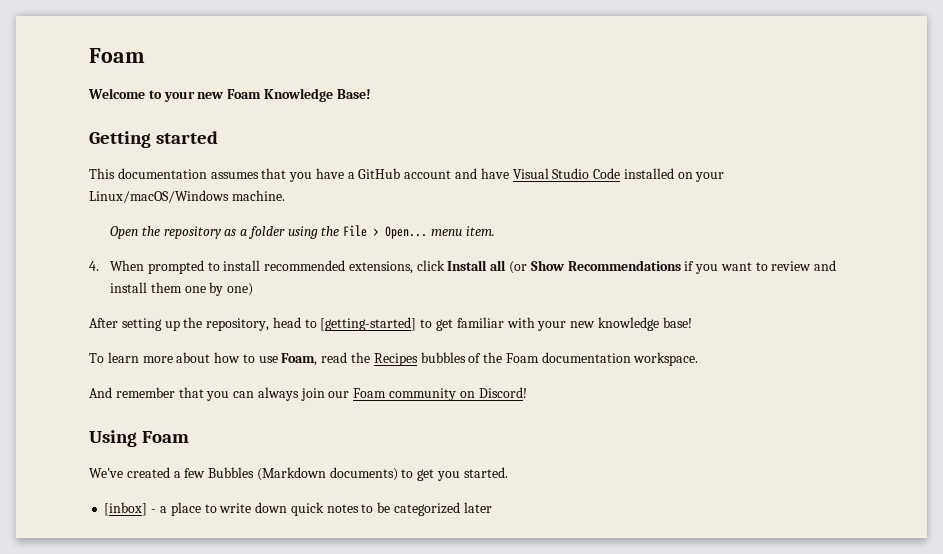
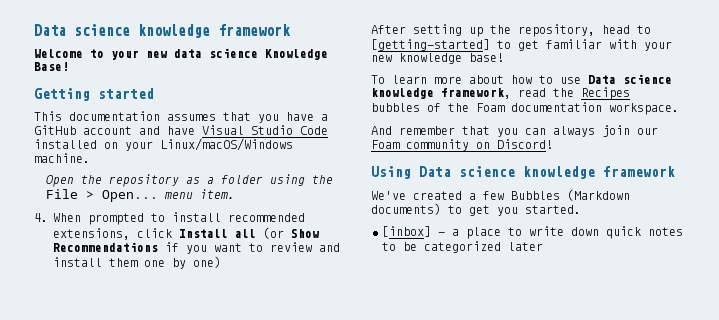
[89,48,145,63] Foam -> [34,24,291,38] Data science knowledge framework
[227,89,262,99] Foam -> [174,48,258,58] data science
[281,353,318,366] Foam, -> [588,74,672,84] [371,88,511,99] Data science knowledge framework,
[142,431,190,443] Foam -> [419,166,675,179] Data science knowledge framework

